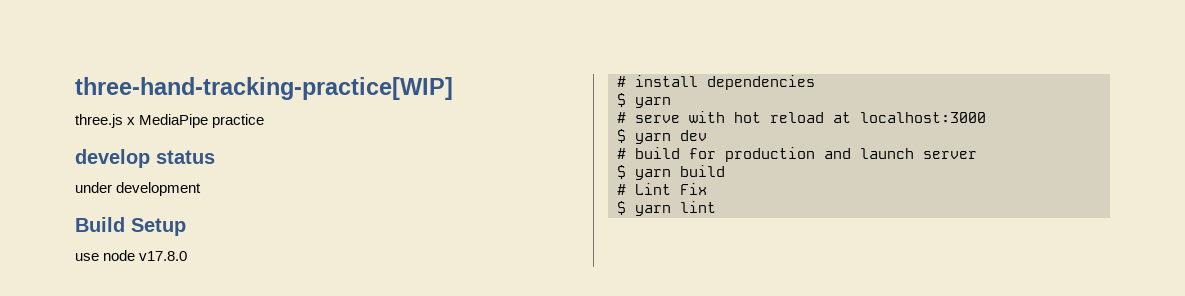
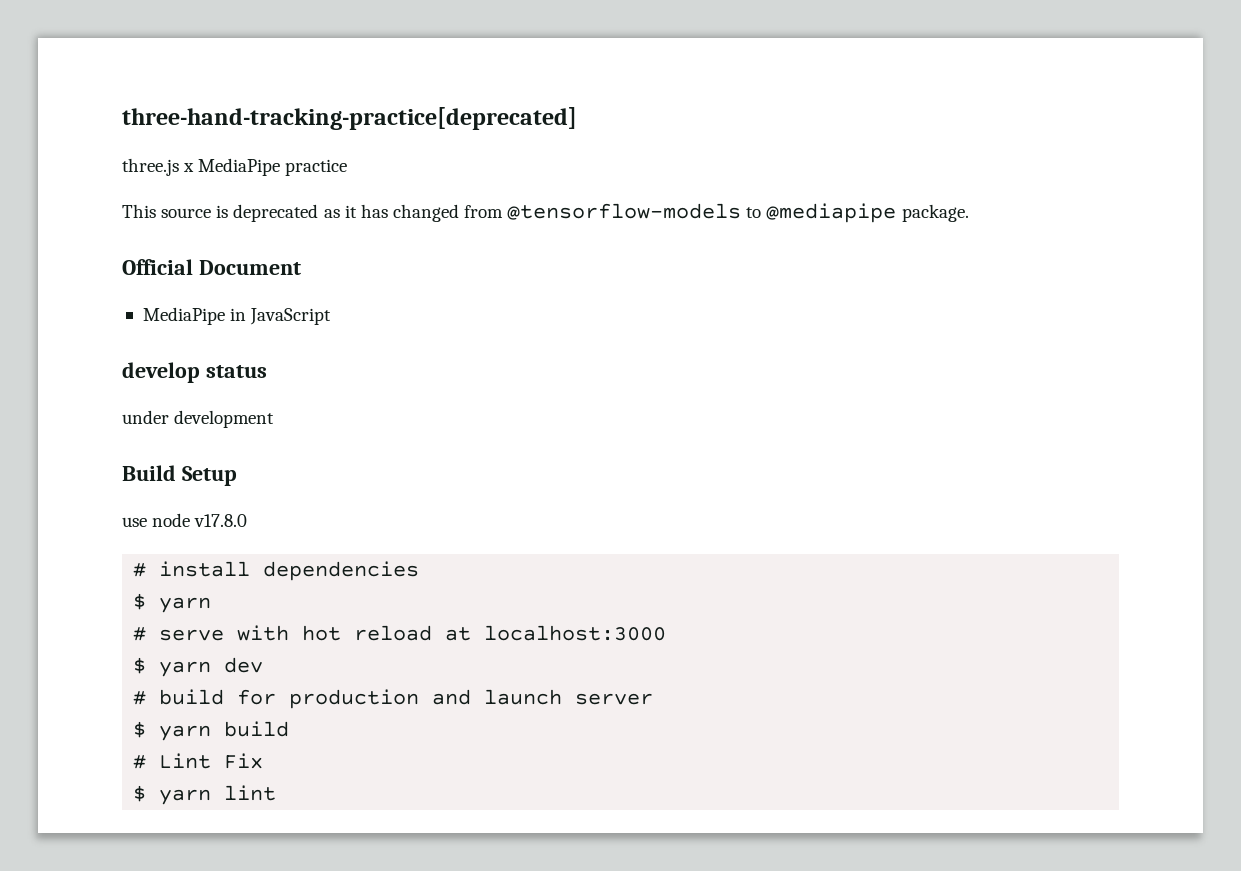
[75,77,453,100] three-hand-tracking-practice[WIP] -> [122,107,577,130] three-hand-tracking-practice[deprecated]
(265, 121) none -> [122,203,969,223] [122,259,301,275] [142,307,332,325] // This source is deprecated as it has changed from @tensorflow-models to @mediapipe package. // Official Document // MediaPipe in JavaScript

